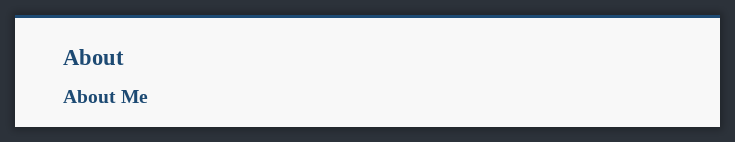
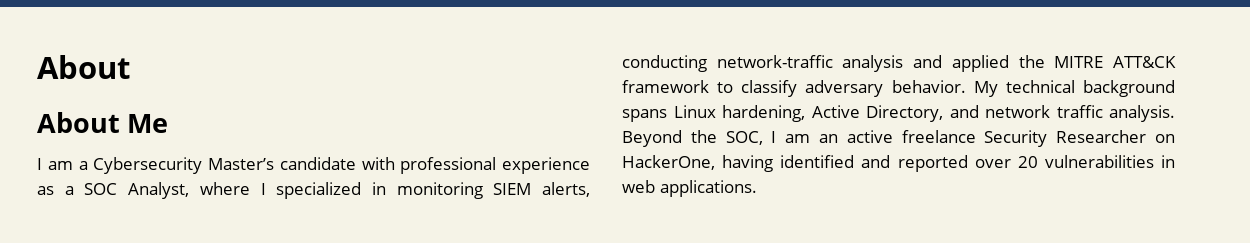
(149, 96) none -> [37,157,590,174] [37,182,590,199] [622,55,1177,72] [622,80,1175,97] [622,105,1175,122] [622,130,1175,147] [622,155,1175,172] [622,180,757,197] // I am a Cybersecurity Master’s candidate with professional experience as a SOC Analyst, where I specialized in monitoring SIEM alerts, conducting network-traffic analysis and applied the MITRE ATT&CK framework to classify adversary behavior. My technical background spans Linux hardening, Active Directory, and network traffic analysis. Beyond the SOC, I am an active freelance Security Researcher on HackerOne, having identified and reported over 20 vulnerabilities in web applications.

